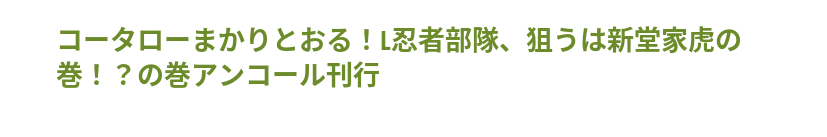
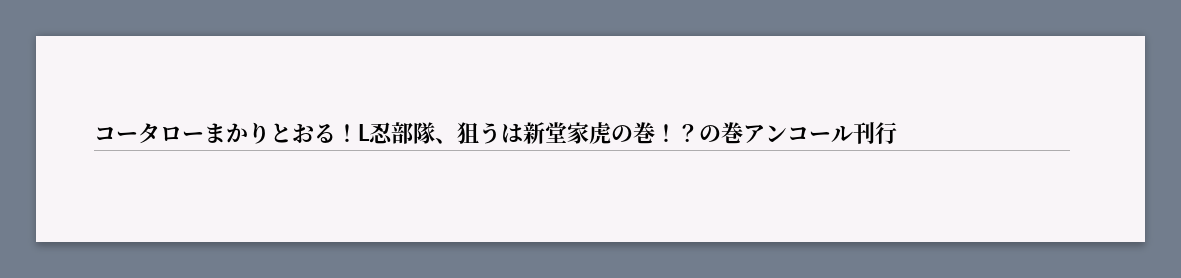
[418,26,445,53] 者 -> (393, 133) none

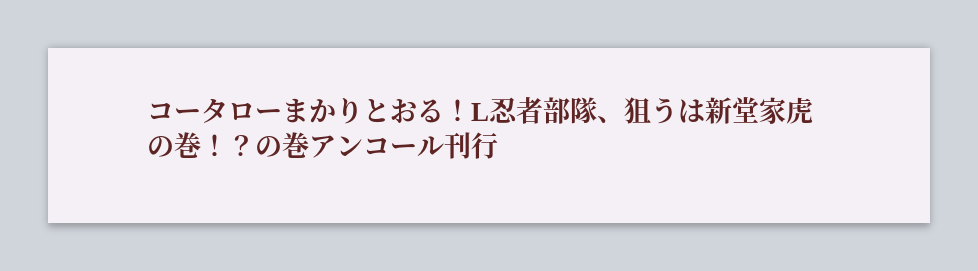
(393, 133) none -> [516,97,543,124] 者

